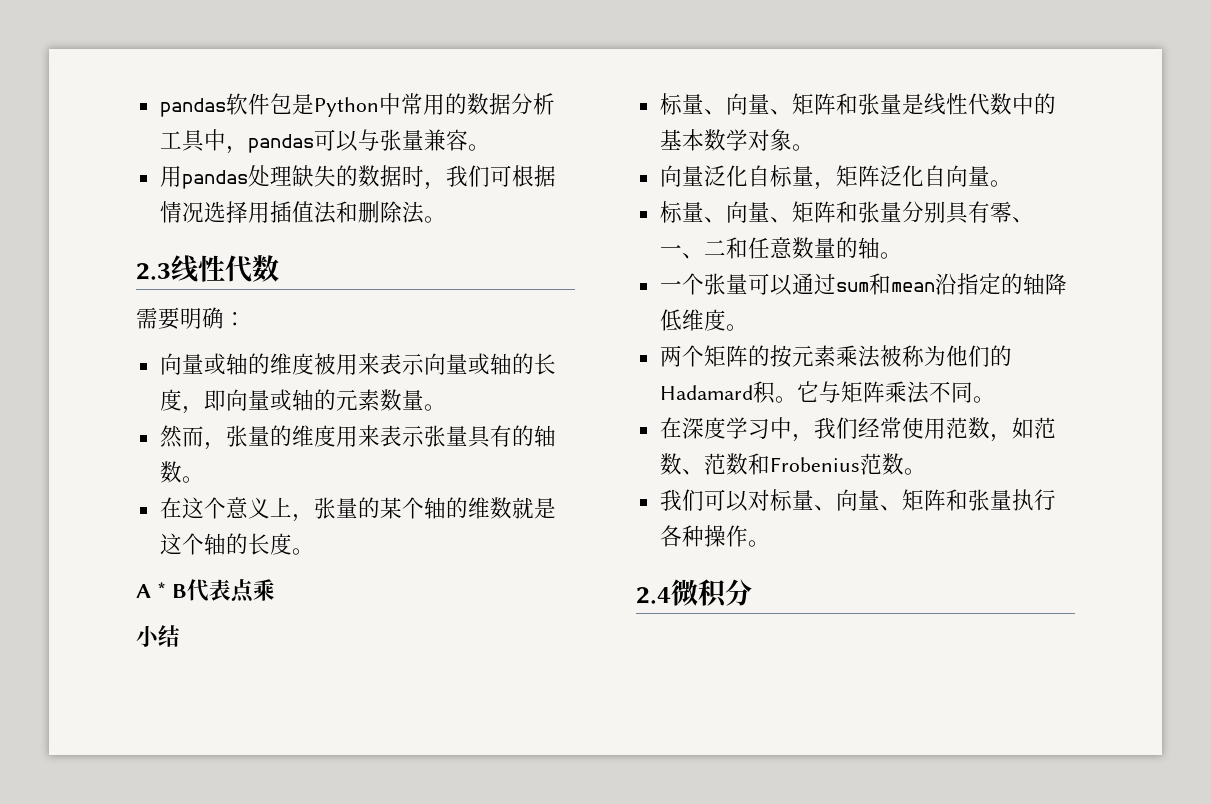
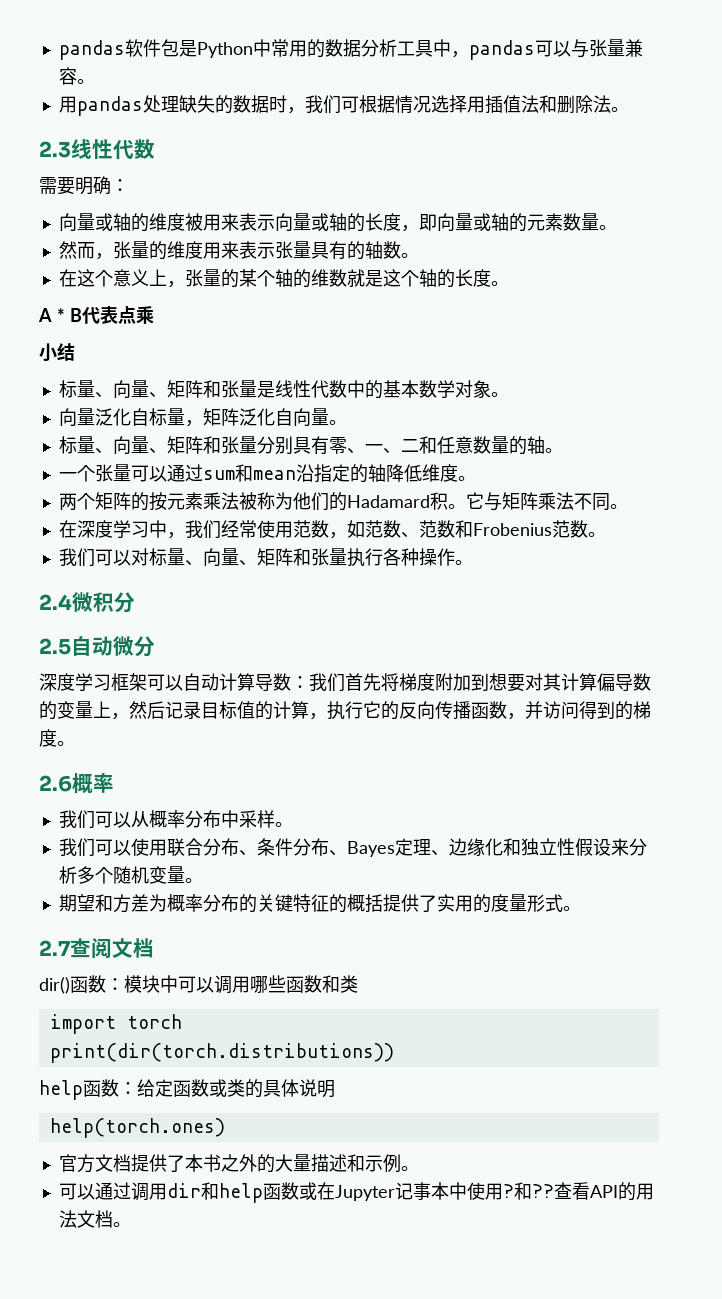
(752, 592) none -> [39,636,155,657] [39,673,651,692] [39,701,651,720] [39,729,75,747] [39,773,114,794] [58,810,293,829] [58,838,647,857] [58,866,203,884] [58,894,581,913] [39,938,154,959] [39,975,358,994] [49,1014,182,1034] [49,1043,394,1063] [39,1079,335,1100] [49,1118,225,1138] [58,1154,419,1173] [58,1182,654,1203] [58,1210,131,1228] // 2.5自动微分 // 深度学习框架可以自动计算导数：我们首先将梯度附加到想要对其计算偏导数的变量上，然后记录目标值的计算，执行它的反向传播函数，并访问得到的梯度。 // 2.6概率 // 我们可以从概率分布中采样。 // 我们可以使用联合分布、条件分布、Bayes定理、边缘化和独立性假设来分析多个随机变量。 // 期望和方差为概率分布的关键特征的概括提供了实用的度量形式。 // 2.7查阅文档 // dir()函数：模块中可以调用哪些函数和类 // import torch // print(dir(torch.distributions)) // help函数：给定函数或类的具体说明 // help(torch.ones) // 官方文档提供了本书之外的大量描述和示例。 // 可以通过调用dir和help函数或在Jupyter记事本中使用?和??查看API的用法文档。

